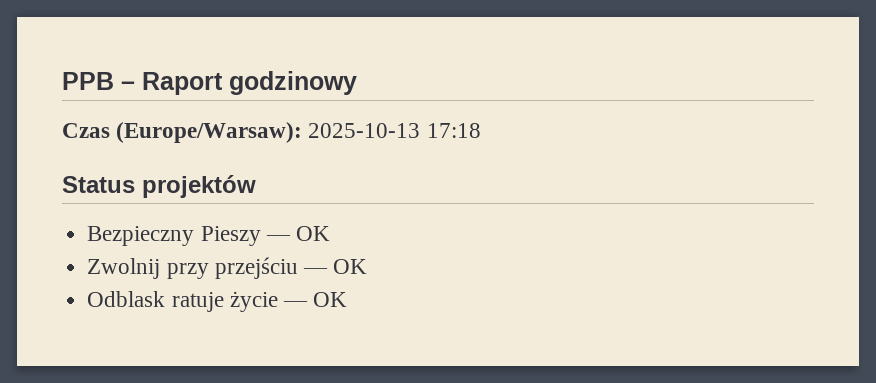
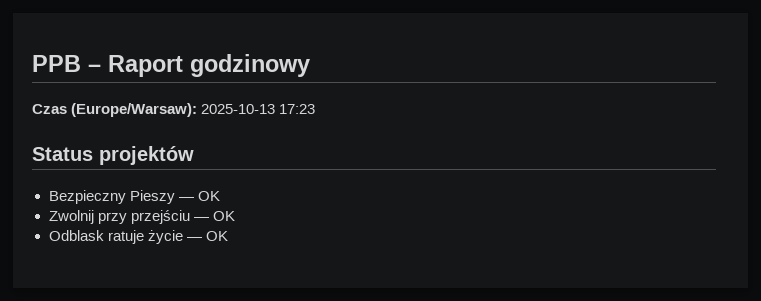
[426,123,481,138] 17:18 -> [279,104,316,114] 17:23

